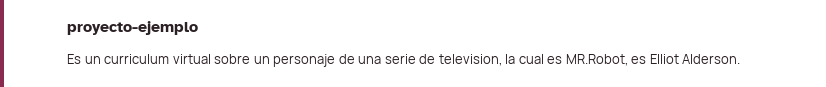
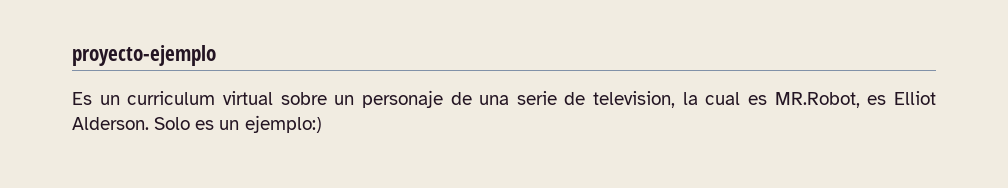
(741, 59) none -> [154,115,322,133] Solo es un ejemplo:)

